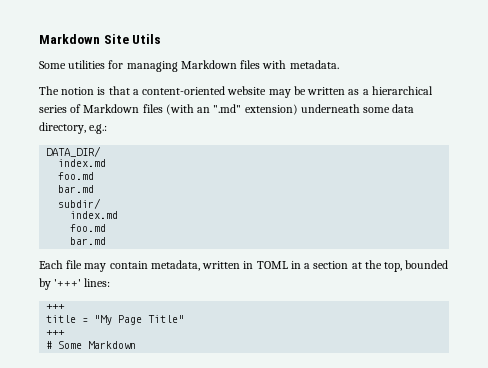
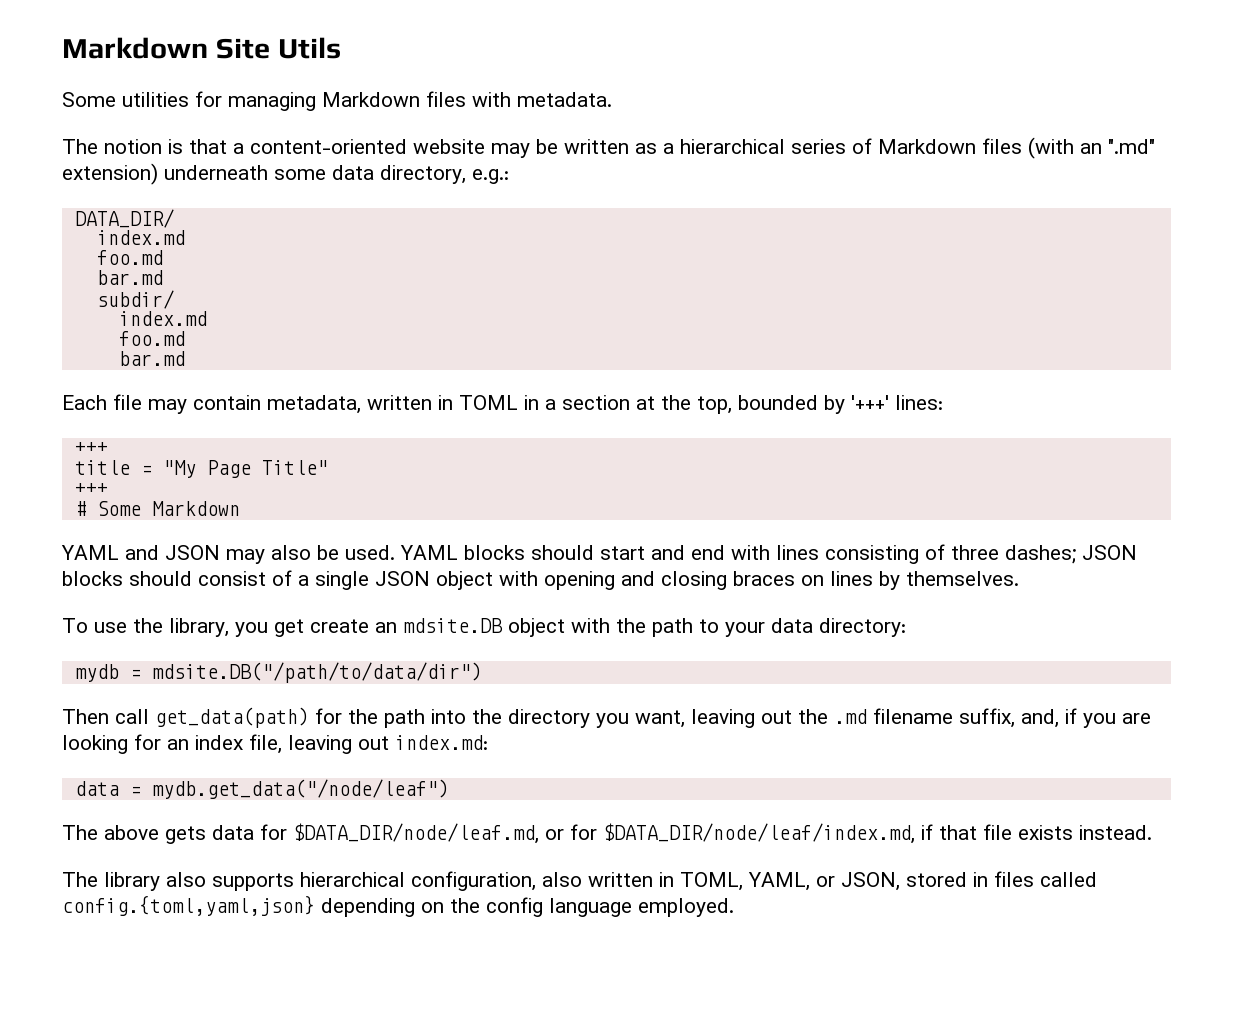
(137, 345) none -> [61,544,1137,564] [62,570,1019,590] [62,618,906,637] [74,662,482,683] [62,707,1151,728] [62,734,488,754] [74,779,449,799] [62,823,1152,844] [62,871,1097,891] [62,895,734,917] // YAML and JSON may also be used. YAML blocks should start and end with lines consisting of three dashes; JSON blocks should consist of a single JSON object with opening and closing braces on lines by themselves. // To use the library, you get create an mdsite.DB object with the path to your data directory: // mydb = mdsite.DB("/path/to/data/dir") // Then call get_data(path) for the path into the directory you want, leaving out the .md filename suffix, and, if you are looking for an index file, leaving out index.md: // data = mydb.get_data("/node/leaf") // The above gets data for $DATA_DIR/node/leaf.md, or for $DATA_DIR/node/leaf/index.md, if that file exists instead. // The library also supports hierarchical configuration, also written in TOML, YAML, or JSON, stored in files called config.{toml,yaml,json} depending on the config language employed.

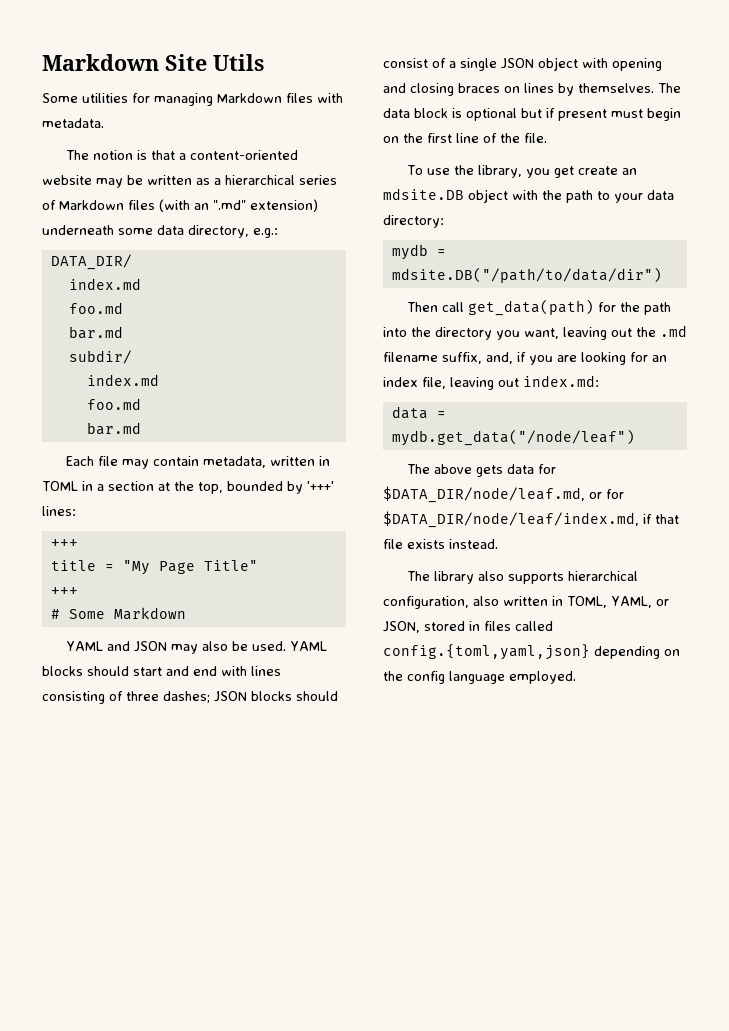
(1019, 578) none -> [658,83,681,93] [383,108,681,121] [383,133,547,143] The data block is optional but if present must begin on the first line of the file.

